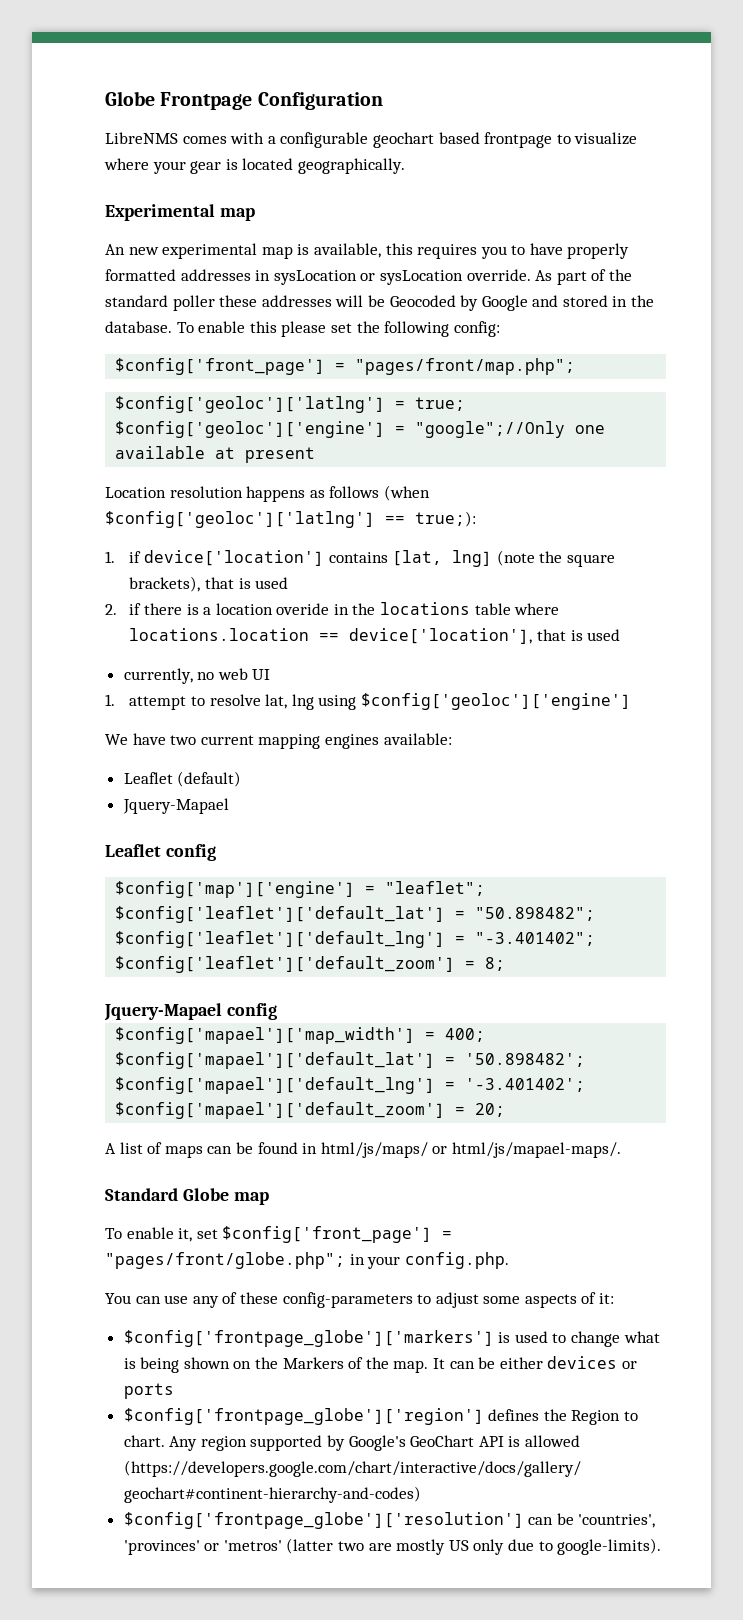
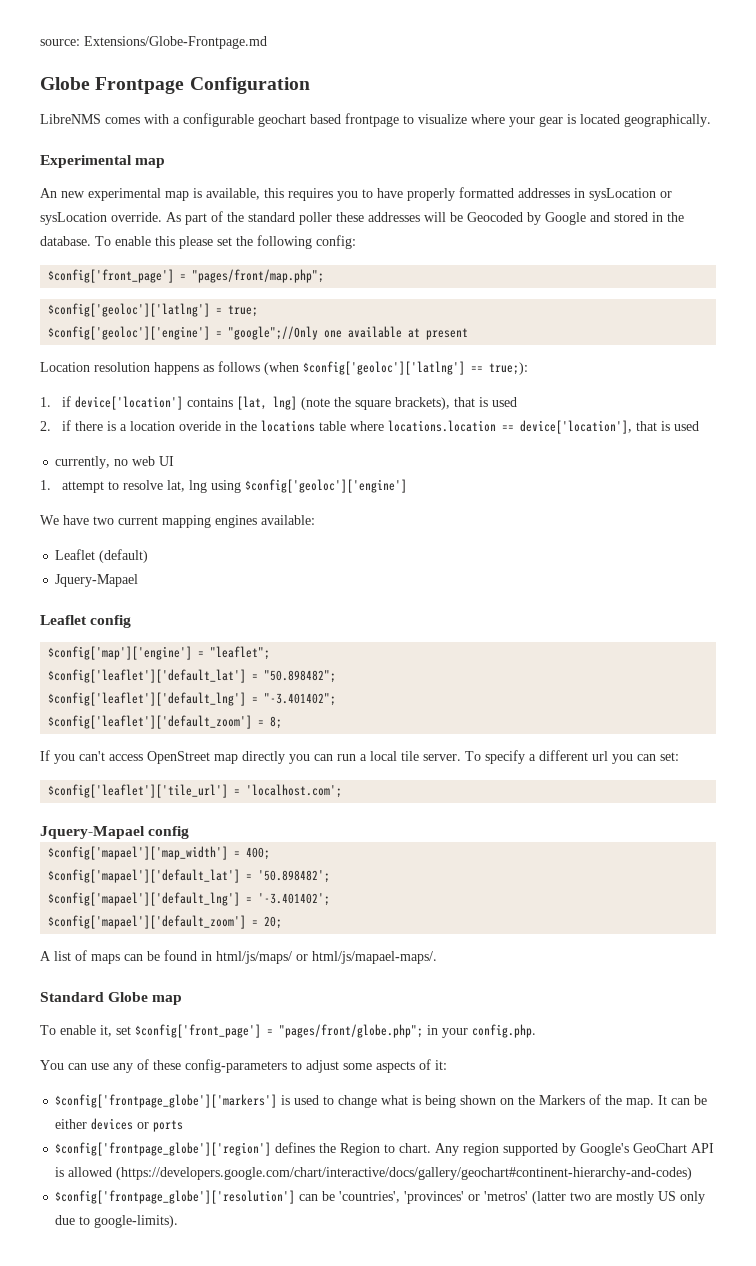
(105, 98) none -> [40,36,267,49] source: Extensions/Globe-Frontpage.md //
(506, 964) none -> [40,750,679,764] [48,784,343,798] // If you can't access OpenStreet map directly you can run a local tile server. To specify a different url you can set: // $config['leaflet']['tile_url'] = 'localhost.com';

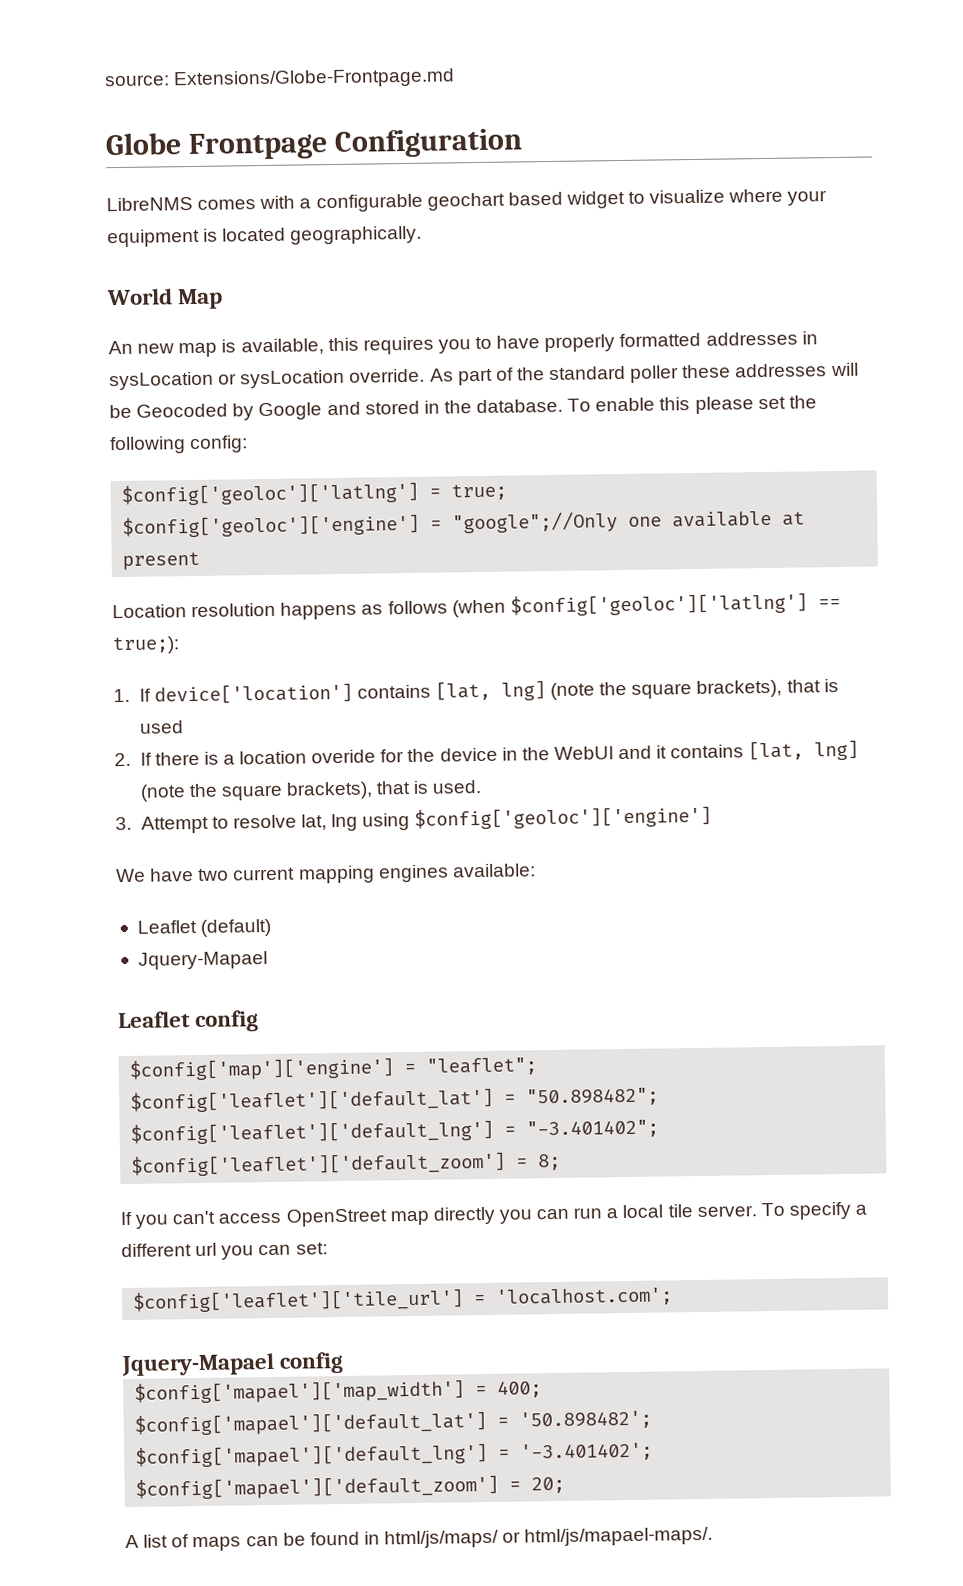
[345,113,399,127] frontpage -> [565,190,625,209] widget
[539,116,563,127] gear -> [107,228,200,248] equipment
[40,155,166,168] Experimental map -> [106,288,224,310] World Map
[88,188,161,201] experimental -> (175, 348) none
[48,269,325,283] // $config['front_page'] = "pages/front/map.php"; -> (249, 444) none
[61,396,71,407] if -> [138,688,151,702] If
[61,420,71,431] if -> [139,752,152,766] If
[224,420,699,434] [55,456,175,469] [40,480,104,493] in the locations table where locations.location == device['location'], that is used // currently, no web UI // 1. attempt -> [380,739,860,763] [139,779,482,802] [115,815,209,834] for the device in the WebUI and it contains [lat, lng] (note the square brackets), that is used. // 3. Attempt
[40,992,183,1005] [40,1024,536,1038] [40,1059,447,1073] [55,1094,708,1108] [55,1118,184,1132] [55,1142,715,1156] [55,1167,693,1180] [55,1190,706,1204] [55,1215,179,1228] // Standard Globe map // To enable it, set $config['front_page'] = "pages/front/globe.php"; in your config.php. // You can use any of these config-parameters to adjust some aspects of it: // $config['frontpage_globe']['markers'] is used to change what is being shown on the Markers of the map. It can be either devices or ports // $config['frontpage_globe']['region'] defines the Region to chart. Any region supported by Google's GeoChart API is allowed (https://developers.google.com/chart/interactive/docs/gallery/geochart#continent-hierarchy-and-codes) // $config['frontpage_globe']['resolution'] can be 'countries', 'provinces' or 'metros' (latter two are mostly US only due to google-limits). -> (714, 1536) none

